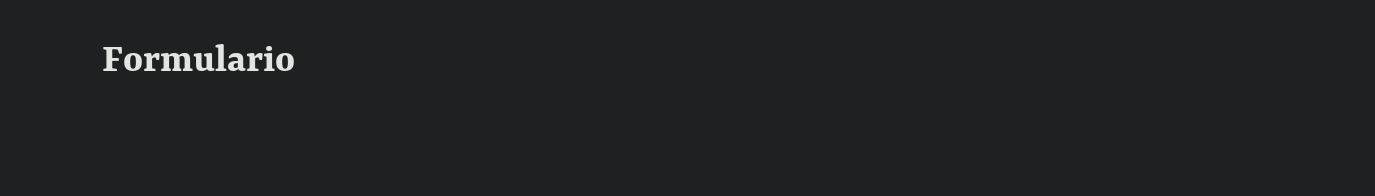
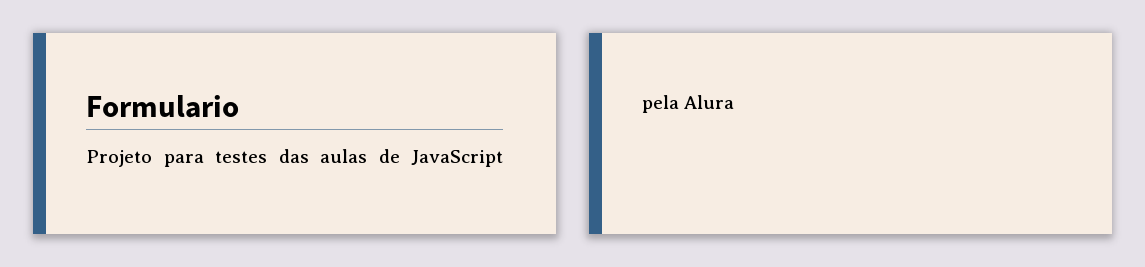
(295, 57) none -> [86,149,503,167] [642,95,735,113] // Projeto para testes das aulas de JavaScript pela Alura

